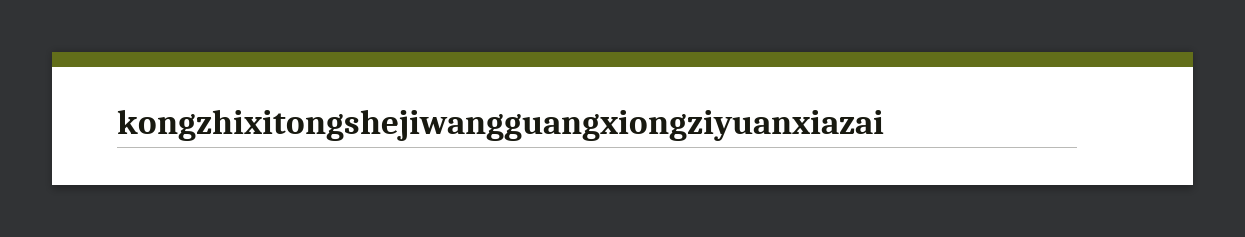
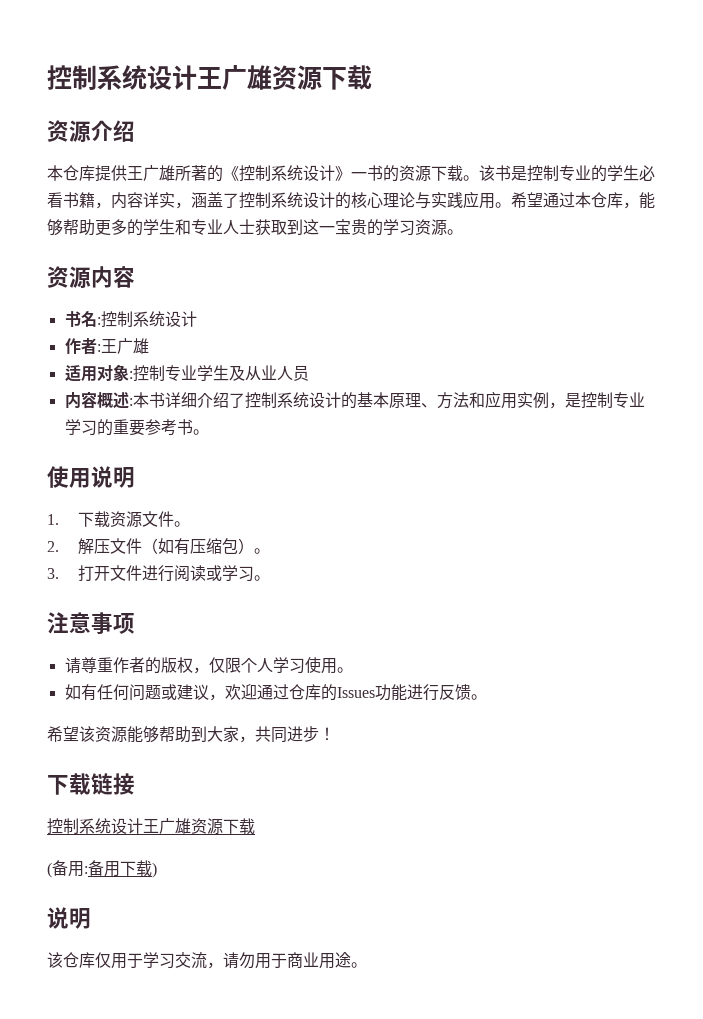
[117,109,884,141] kongzhixitongshejiwangguangxiongziyuanxiazai -> [47,65,372,90] [47,120,135,143] [47,165,655,182] [47,191,655,209] [47,219,463,236] [47,266,135,289] [64,311,197,328] [64,338,149,355] [64,364,309,382] [64,391,645,409] [64,419,209,436] [47,466,135,488] [47,511,190,528] [47,538,270,555] [47,565,270,582] [47,612,135,634] [64,657,353,674] [64,684,487,701] [47,726,335,743] [47,773,135,795] [47,818,255,835] [47,860,157,878] [47,907,91,929] [47,952,367,969] 控制系统设计王广雄资源下载 // 资源介绍 // 本仓库提供王广雄所著的《控制系统设计》一书的资源下载。该书是控制专业的学生必看书籍，内容详实，涵盖了控制系统设计的核心理论与实践应用。希望通过本仓库，能够帮助更多的学生和专业人士获取到这一宝贵的学习资源。 // 资源内容 // 书名:控制系统设计 // 作者:王广雄 // 适用对象:控制专业学生及从业人员 // 内容概述:本书详细介绍了控制系统设计的基本原理、方法和应用实例，是控制专业学习的重要参考书。 // 使用说明 // 1.下载资源文件。 // 2.解压文件（如有压缩包）。 // 3.打开文件进行阅读或学习。 // 注意事项 // 请尊重作者的版权，仅限个人学习使用。 // 如有任何问题或建议，欢迎通过仓库的Issues功能进行反馈。 // 希望该资源能够帮助到大家，共同进步！ // 下载链接 // 控制系统设计王广雄资源下载 // (备用:备用下载) // 说明 // 该仓库仅用于学习交流，请勿用于商业用途。

